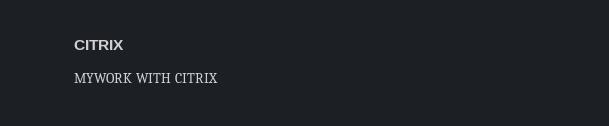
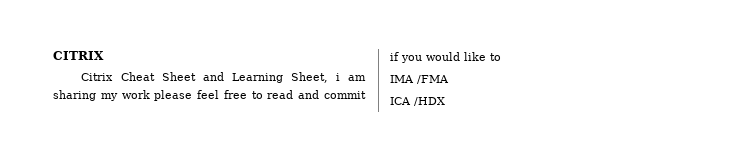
[74,73,218,83] MYWORK WITH CITRIX -> [81,72,366,83] [53,90,366,101] [390,52,501,63] [390,75,449,84] [390,97,445,106] Citrix Cheat Sheet and Learning Sheet, i am sharing my work please feel free to read and commit if you would like to // IMA /FMA // ICA /HDX

